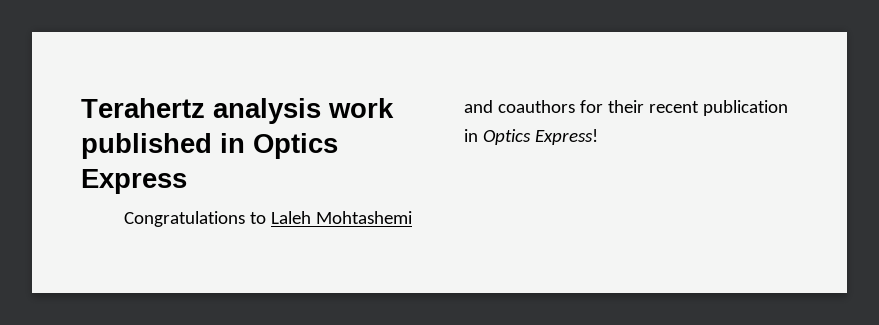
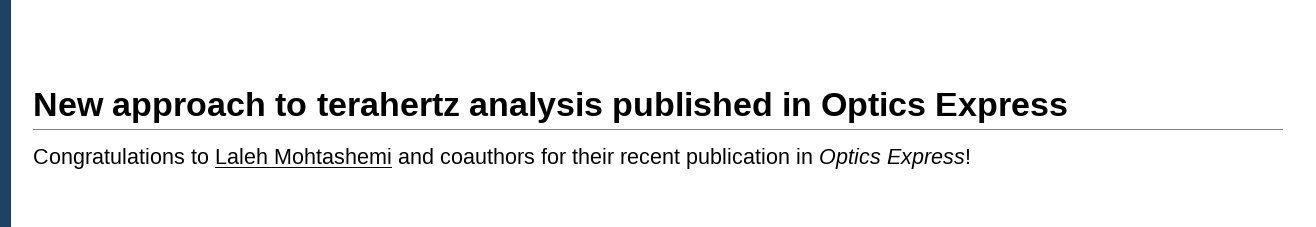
[81,98,394,124] Terahertz analysis work -> [33,92,603,123] New approach to terahertz analysis

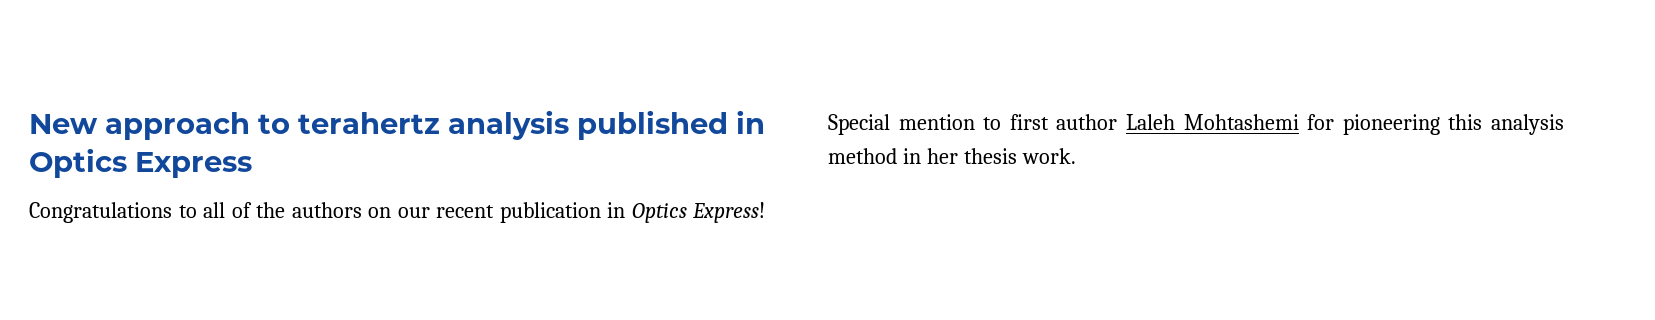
[215,148,614,164] Laleh Mohtashemi and coauthors for their -> [203,202,430,218] all of the authors on our
(971, 159) none -> [828,114,1564,135] [828,148,1076,164] Special mention to first author Laleh Mohtashemi for pioneering this analysis method in her thesis work.

